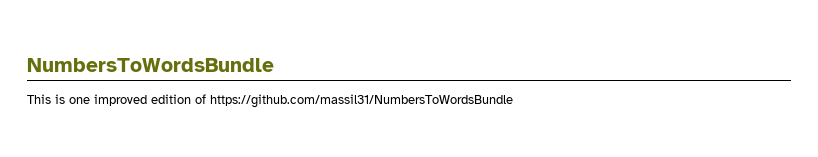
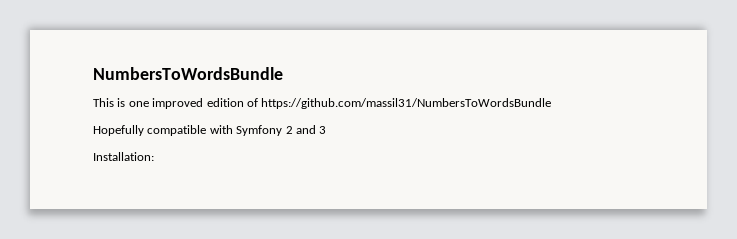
(513, 101) none -> [93,125,327,136] [93,152,154,161] // Hopefully compatible with Symfony 2 and 3 // Installation:

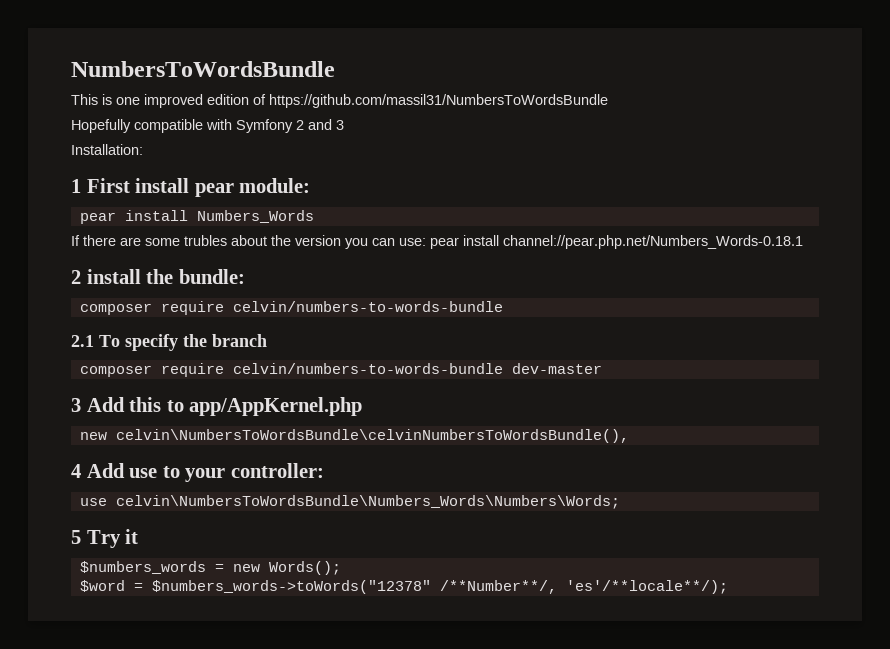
(154, 156) none -> [71,178,311,197] [79,210,314,224] [71,235,803,249] [71,269,245,284] [79,301,503,315] [71,334,267,351] [79,363,602,377] [71,397,363,416] [79,429,629,443] [71,463,324,482] [79,495,620,509] [71,529,139,548] [79,561,341,575] [79,580,728,594] // 1 First install pear module: // pear install Numbers_Words // If there are some trubles about the version you can use: pear install channel://pear.php.net/Numbers_Words-0.18.1 // 2 install the bundle: // composer require celvin/numbers-to-words-bundle // 2.1 To specify the branch // composer require celvin/numbers-to-words-bundle dev-master // 3 Add this to app/AppKernel.php // new celvin\NumbersToWordsBundle\celvinNumbersToWordsBundle(), // 4 Add use to your controller: // use celvin\NumbersToWordsBundle\Numbers_Words\Numbers\Words; // 5 Try it // $numbers_words = new Words(); // $word = $numbers_words->toWords("12378" /**Number**/, 'es'/**locale**/);

